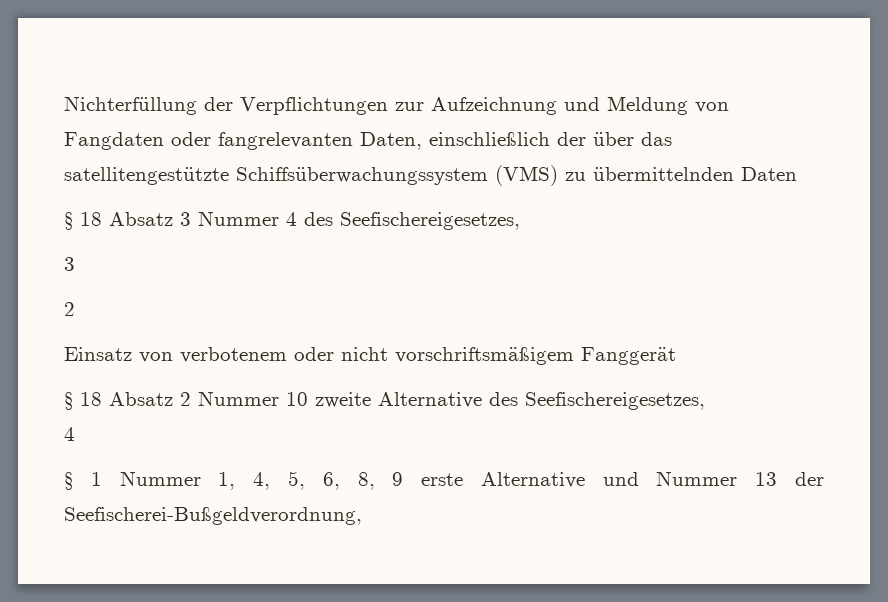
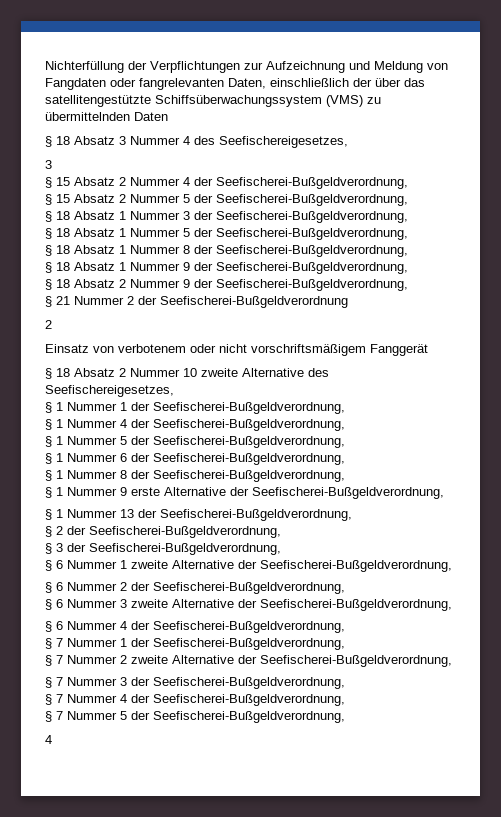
(75, 264) none -> [45,177,408,189] [45,194,408,206] [45,211,408,223] [45,228,408,240] [45,245,408,257] [45,262,408,274] [45,279,408,291] [45,296,348,308] // § 15 Absatz 2 Nummer 4 der Seefischerei-Bußgeldverordnung, // § 15 Absatz 2 Nummer 5 der Seefischerei-Bußgeldverordnung, // § 18 Absatz 1 Nummer 3 der Seefischerei-Bußgeldverordnung, // § 18 Absatz 1 Nummer 5 der Seefischerei-Bußgeldverordnung, // § 18 Absatz 1 Nummer 8 der Seefischerei-Bußgeldverordnung, // § 18 Absatz 1 Nummer 9 der Seefischerei-Bußgeldverordnung, // § 18 Absatz 2 Nummer 9 der Seefischerei-Bußgeldverordnung, // § 21 Nummer 2 der Seefischerei-Bußgeldverordnung
[64,427,75,441] [64,471,825,490] [64,507,362,525] 4 // § 1 Nummer 1, 4, 5, 6, 8, 9 erste Alternative und Nummer 13 der Seefischerei-Bußgeldverordnung, -> [45,402,345,414] [45,419,345,431] [45,436,345,448] [45,453,345,465] [45,470,345,482] [45,487,444,499] [45,509,352,521] [45,526,281,538] [45,543,281,555] [45,560,452,572] [45,582,345,594] [45,599,452,611] [45,621,345,633] [45,638,345,650] [45,655,452,667] [45,677,345,689] [45,694,345,706] [45,711,345,723] [45,735,52,744] § 1 Nummer 1 der Seefischerei-Bußgeldverordnung, // § 1 Nummer 4 der Seefischerei-Bußgeldverordnung, // § 1 Nummer 5 der Seefischerei-Bußgeldverordnung, // § 1 Nummer 6 der Seefischerei-Bußgeldverordnung, // § 1 Nummer 8 der Seefischerei-Bußgeldverordnung, // § 1 Nummer 9 erste Alternative der Seefischerei-Bußgeldverordnung, // § 1 Nummer 13 der Seefischerei-Bußgeldverordnung, // § 2 der Seefischerei-Bußgeldverordnung, // § 3 der Seefischerei-Bußgeldverordnung, // § 6 Nummer 1 zweite Alternative der Seefischerei-Bußgeldverordnung, // § 6 Nummer 2 der Seefischerei-Bußgeldverordnung, // § 6 Nummer 3 zweite Alternative der Seefischerei-Bußgeldverordnung, // § 6 Nummer 4 der Seefischerei-Bußgeldverordnung, // § 7 Nummer 1 der Seefischerei-Bußgeldverordnung, // § 7 Nummer 2 zweite Alternative der Seefischerei-Bußgeldverordnung, // § 7 Nummer 3 der Seefischerei-Bußgeldverordnung, // § 7 Nummer 4 der Seefischerei-Bußgeldverordnung, // § 7 Nummer 5 der Seefischerei-Bußgeldverordnung, // 4

